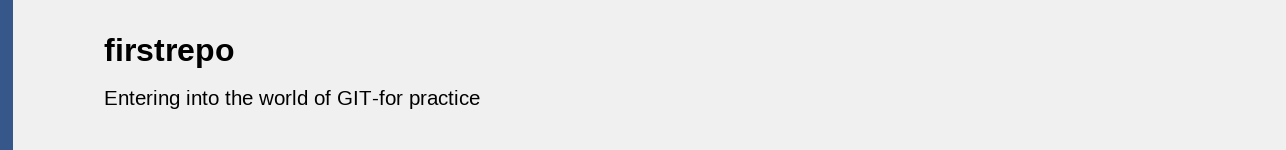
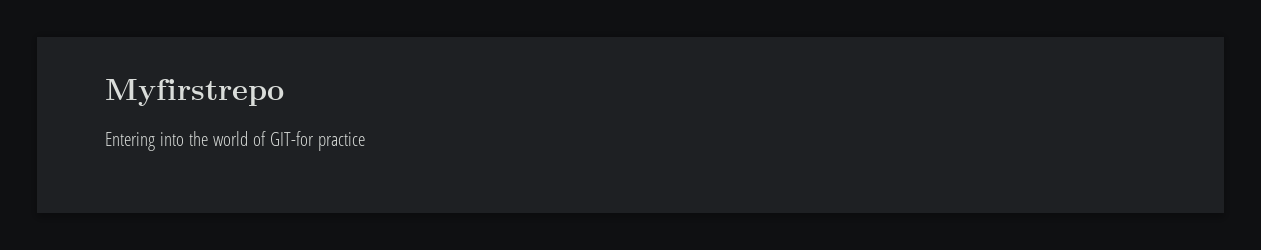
[104,38,235,68] firstrepo -> [105,79,284,106] Myfirstrepo

